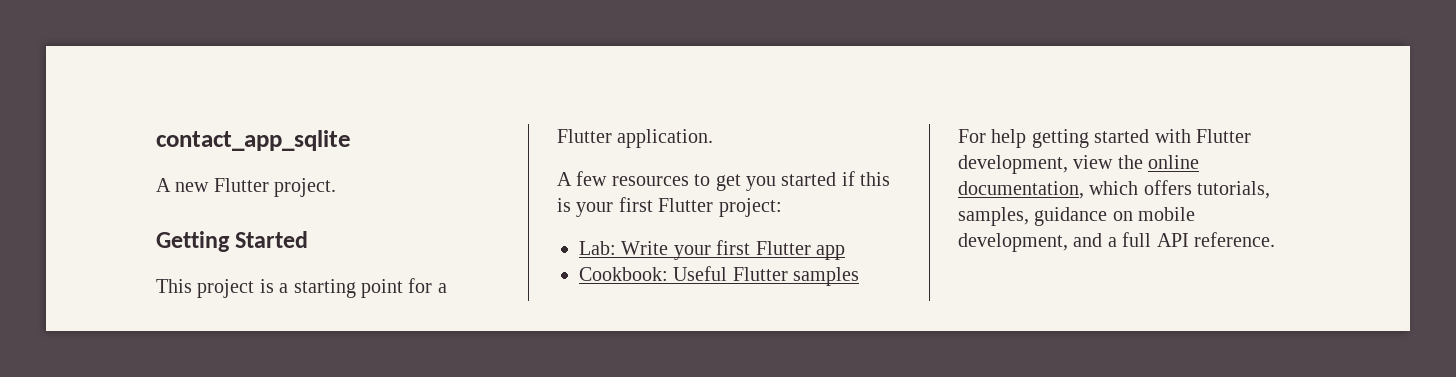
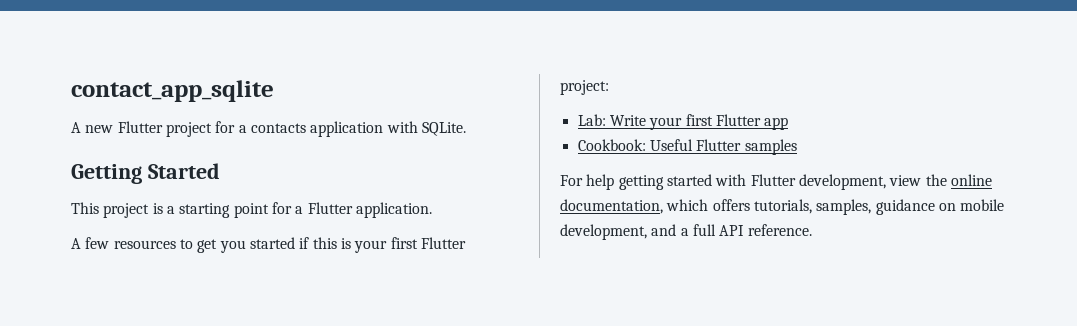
[274,178,337,197] project. -> [165,121,466,137] project for a contacts application with SQLite.

